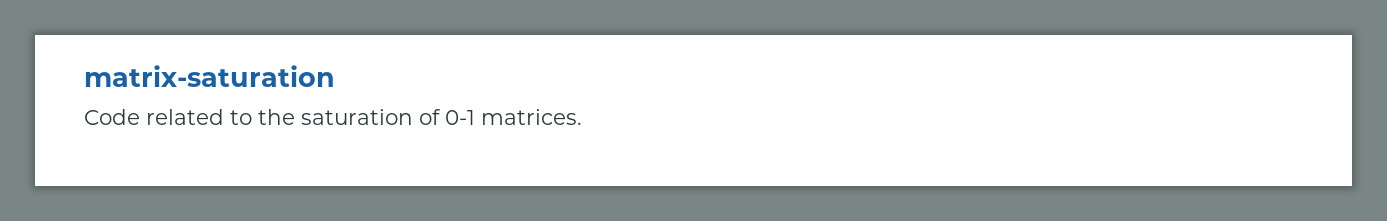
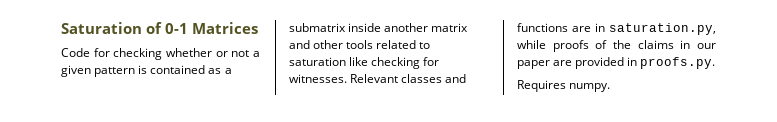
[84,65,335,87] [84,109,582,125] matrix-saturation // Code related to the saturation of 0-1 matrices. -> [61,22,258,34] [61,48,260,60] [61,65,232,77] [289,23,469,32] [289,40,431,49] [289,57,440,69] [289,74,467,83] [517,23,716,35] [517,40,716,52] [517,57,716,69] [517,80,611,92] Saturation of 0-1 Matrices // Code for checking whether or not a given pattern is contained as a submatrix inside another matrix and other tools related to saturation like checking for witnesses. Relevant classes and functions are in saturation.py, while proofs of the claims in our paper are provided in proofs.py. // Requires numpy.

